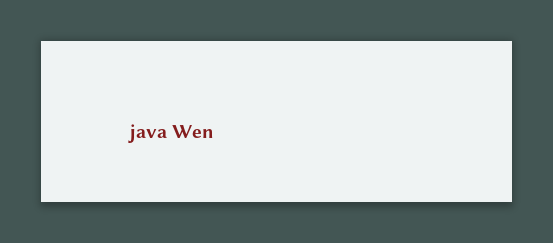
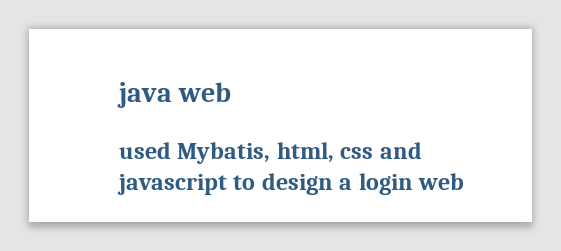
[172,125,215,138] Wen -> [178,82,232,102] [119,142,422,164] [117,173,465,195] web // used Mybatis, html, css and javascript to design a login web

